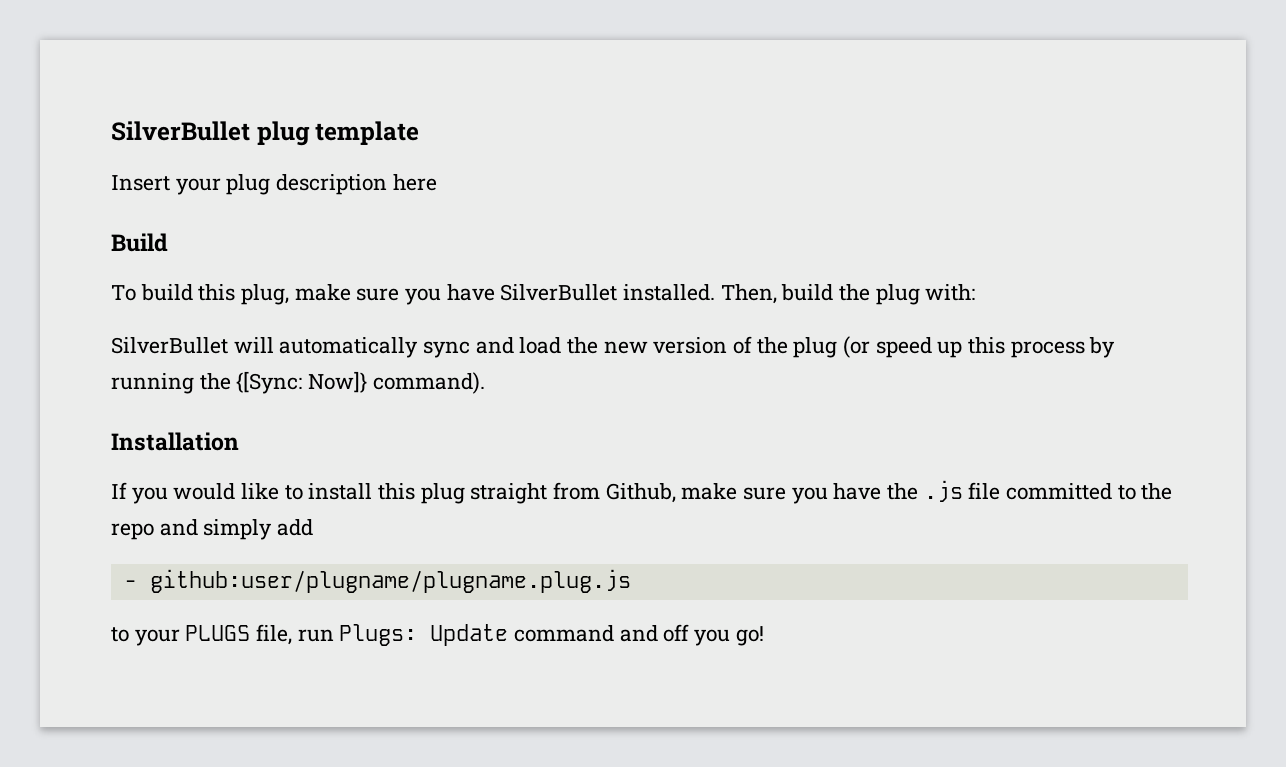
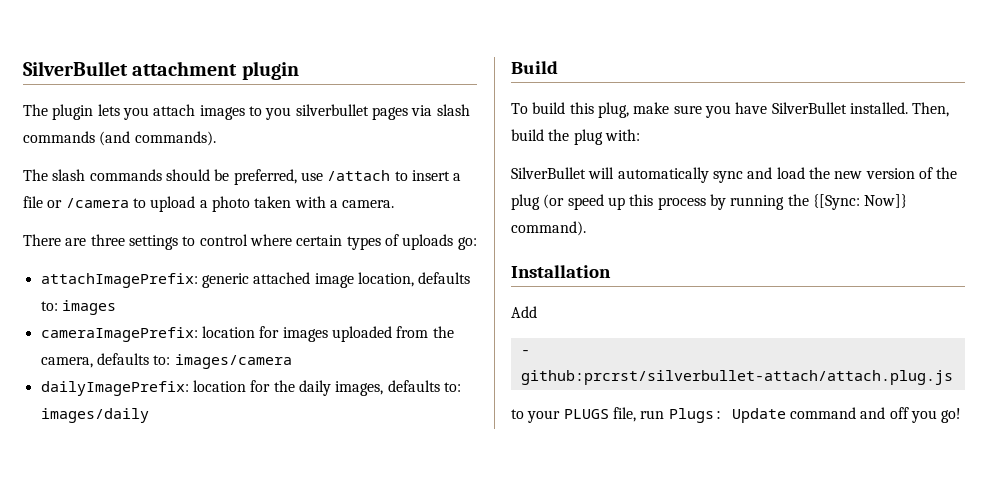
[111,121,420,146] [111,174,437,195] SilverBullet plug template // Insert your plug description here -> [23,61,299,80] [23,104,470,120] [23,131,216,146] [23,169,462,185] [23,196,395,212] [23,234,477,250] [40,272,471,288] [40,300,116,315] [40,326,454,342] [40,353,292,369] [40,380,461,396] [40,408,149,423] SilverBullet attachment plugin // The plugin lets you attach images to you silverbullet pages via slash commands (and commands). // The slash commands should be preferred, use /attach to insert a file or /camera to upload a photo taken with a camera. // There are three settings to control where certain types of uploads go: // attachImagePrefix: generic attached image location, defaults to: images // cameraImagePrefix: location for images uploaded from the camera, defaults to: images/camera // dailyImagePrefix: location for the daily images, defaults to: images/daily
[111,480,1173,504] [111,519,314,540] If you would like to install this plug straight from Github, make sure you have the .js file committed to the repo and simply add -> [511,306,537,318] Add
[149,569,631,593] github:user/plugname/plugname.plug.js -> [520,370,953,385] github:prcrst/silverbullet-attach/attach.plug.js

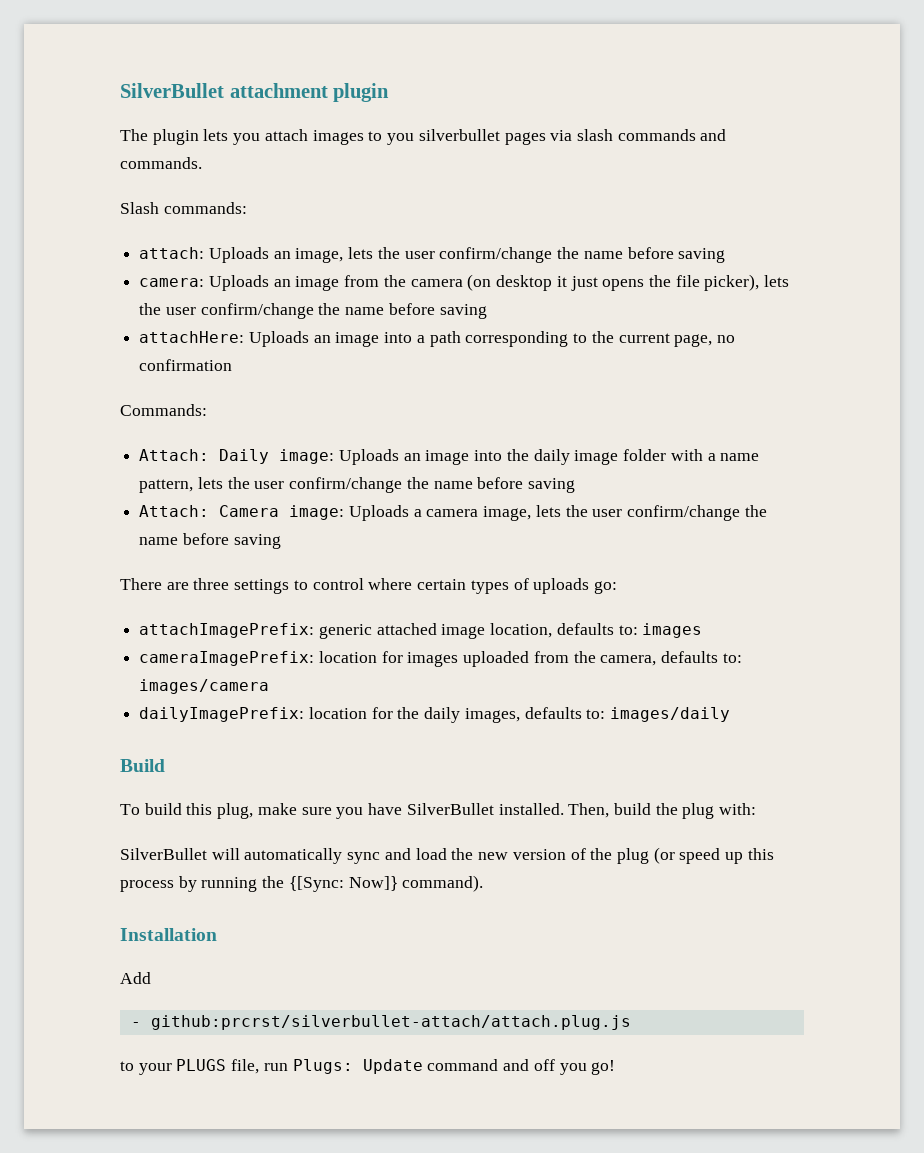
[99,131,216,146] [23,169,462,185] [23,196,395,212] (and commands). // The slash commands should be preferred, use /attach to insert a file or /camera to upload a photo taken with a camera. -> [700,129,727,141] [120,157,202,169] [120,202,247,214] [139,247,726,263] [139,274,790,291] [139,303,487,319] [139,331,735,347] [139,359,233,371] [120,404,207,416] [139,449,760,465] [139,477,576,493] [139,505,767,521] [139,533,281,549] and commands. // Slash commands: // attach: Uploads an image, lets the user confirm/change the name before saving // camera: Uploads an image from the camera (on desktop it just opens the file picker), lets the user confirm/change the name before saving // attachHere: Uploads an image into a path corresponding to the current page, no confirmation // Commands: // Attach: Daily image: Uploads an image into the daily image folder with a name pattern, lets the user confirm/change the name before saving // Attach: Camera image: Uploads a camera image, lets the user confirm/change the name before saving

